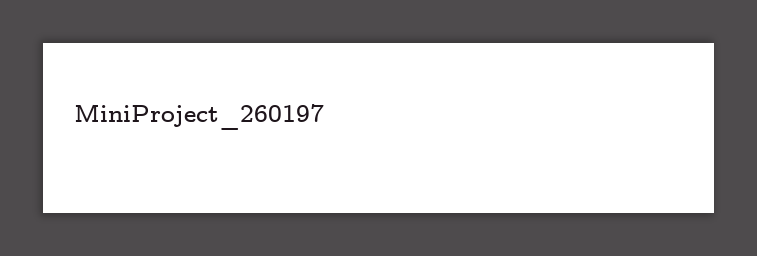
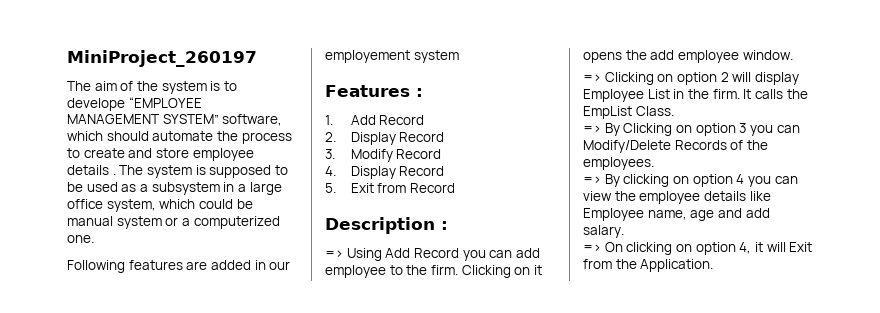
(324, 117) none -> [67,81,237,94] [67,97,202,111] [67,114,283,126] [67,131,292,144] [67,148,254,161] [67,165,288,178] [67,182,282,195] [67,199,253,212] [67,216,280,229] [67,235,94,243] [67,260,291,273] [325,50,459,63] [325,85,423,97] [325,115,425,125] [325,132,445,145] [325,149,442,162] [325,166,445,179] [325,183,456,193] [325,217,448,234] [325,248,540,261] [325,265,542,278] [583,50,793,63] [583,72,799,85] [583,89,808,102] [583,106,674,119] [583,123,800,136] [583,140,768,153] [583,157,654,170] [583,174,798,187] [583,191,771,204] [583,208,770,221] [583,225,624,238] [583,242,813,255] [583,259,714,272] // The aim of the system is to develope “EMPLOYEE MANAGEMENT SYSTEM” software, which should automate the process to create and store employee details . The system is supposed to be used as a subsystem in a large office system, which could be manual system or a computerized one. // Following features are added in our employement system // Features : // 1. Add Record // 2. Display Record // 3. Modify Record // 4. Display Record // 5. Exit from Record // Description : // => Using Add Record you can add employee to the firm. Clicking on it opens the add employee window. // => Clicking on option 2 will display Employee List in the firm. It calls the EmpList Class. // => By Clicking on option 3 you can Modify/Delete Records of the employees. // => By clicking on option 4 you can view the employee details like Employee name, age and add salary. // => On clicking on option 4, it will Exit from the Application.

